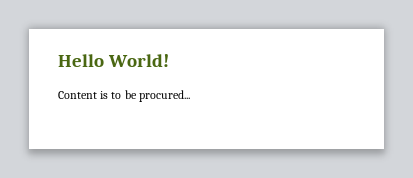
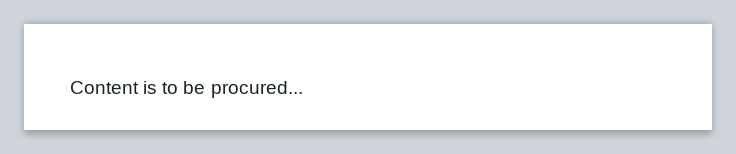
[58,54,169,67] Hello World! // -> (70, 87) none

